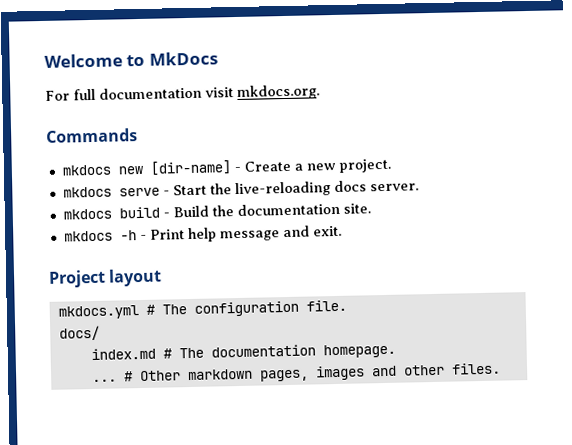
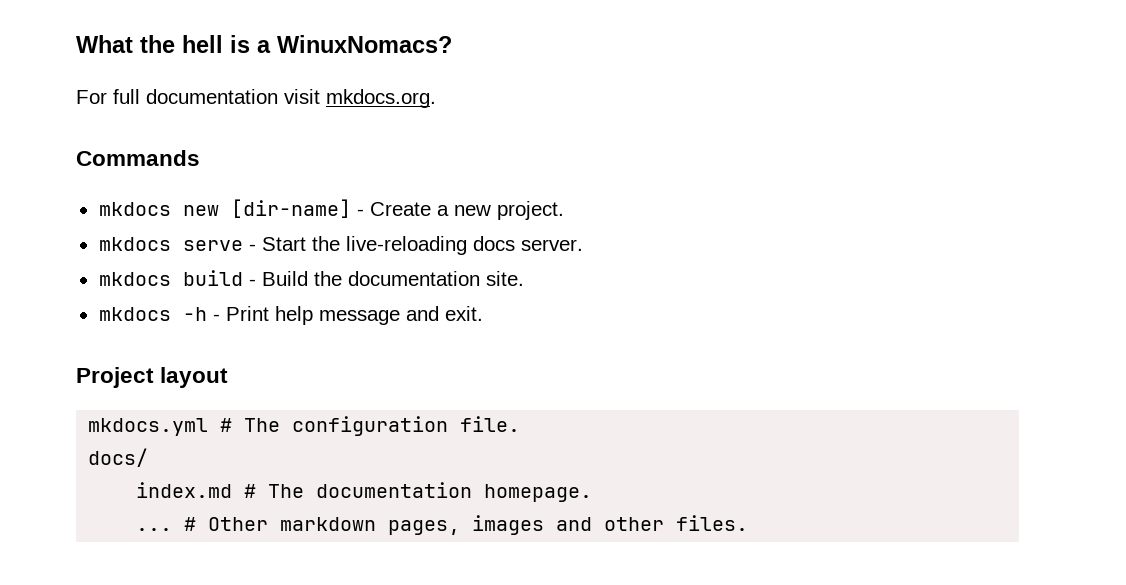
[44,51,218,68] Welcome to MkDocs -> [76,35,452,53] What the hell is a WinuxNomacs?

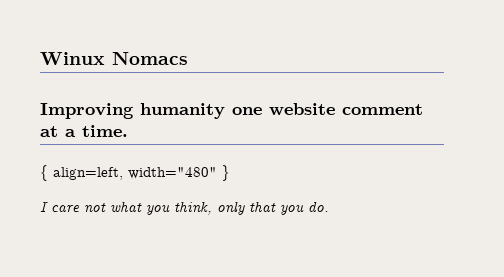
[76,35,452,53] [76,89,436,108] [76,150,200,166] [98,199,564,220] [98,236,583,255] [98,270,524,286] [98,306,483,325] [76,367,229,388] [88,416,521,436] [88,448,149,467] [136,482,593,502] [136,515,749,535] What the hell is a WinuxNomacs? // For full documentation visit mkdocs.org. // Commands // mkdocs new [dir-name] - Create a new project. // mkdocs serve - Start the live-reloading docs server. // mkdocs build - Build the documentation site. // mkdocs -h - Print help message and exit. // Project layout // mkdocs.yml # The configuration file. // docs/ // index.md # The documentation homepage. // ... # Other markdown pages, images and other files. -> [40,52,188,65] [40,103,423,119] [40,125,128,137] [40,165,230,181] [40,201,329,215] Winux Nomacs // Improving humanity one website comment at a time. // { align=left, width="480" } // I care not what you think, only that you do.

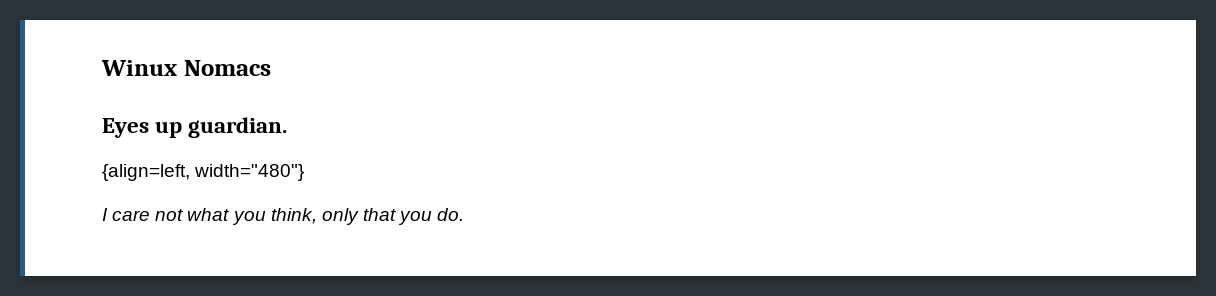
[40,103,423,119] [40,125,128,137] [40,165,230,181] Improving humanity one website comment at a time. // { align=left, width="480" } -> [102,117,288,138] [102,164,305,181] Eyes up guardian. // {align=left, width="480"}

